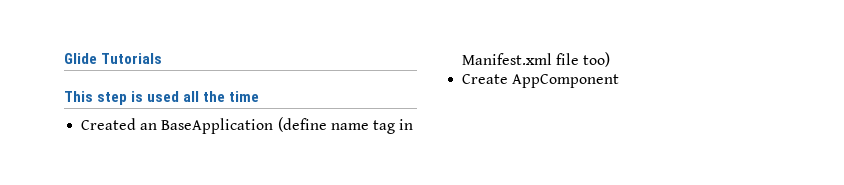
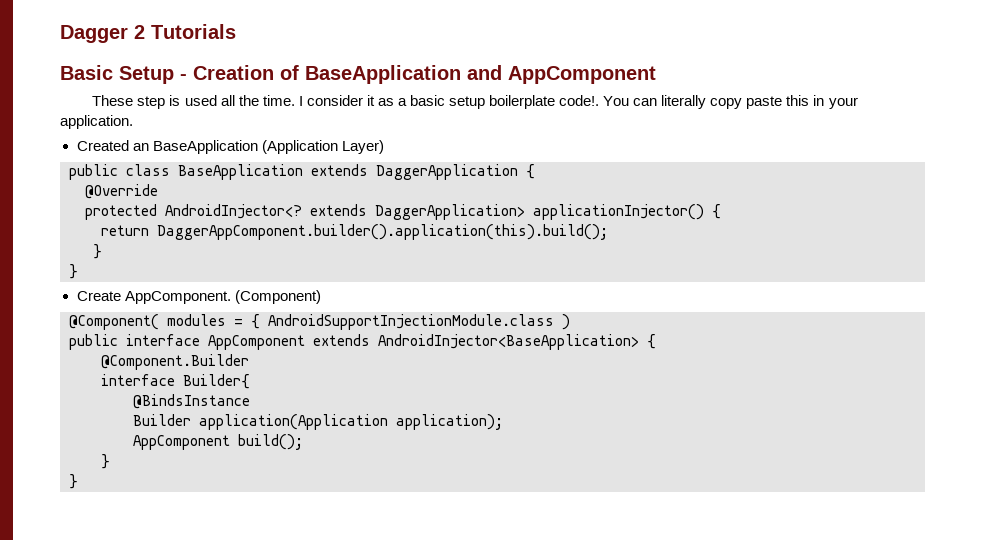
[64,53,97,64] Glide -> [60,25,145,43] Dagger 2
[64,91,93,102] This -> [60,65,656,84] [92,95,134,106] Basic Setup - Creation of BaseApplication and AppComponent // These
[229,91,260,102] [81,117,414,134] [462,52,611,67] [462,74,620,88] time // Created an BaseApplication (define name tag in Manifest.xml file too) // Create AppComponent -> [262,95,858,109] [60,115,133,129] [76,140,384,154] [69,164,535,180] [85,184,158,199] [85,204,721,220] [101,224,608,240] [93,244,102,259] [69,264,78,279] [76,290,321,304] [69,314,570,330] [69,334,656,350] [101,354,249,370] [101,374,250,389] [133,394,250,409] [133,414,503,430] [133,434,303,450] [101,454,110,469] [69,474,78,489] time. I consider it as a basic setup boilerplate code!. You can literally copy paste this in your application. // Created an BaseApplication (Application Layer) // public class BaseApplication extends DaggerApplication { // @Override // protected AndroidInjector<? extends DaggerApplication> applicationInjector() { // return DaggerAppComponent.builder().application(this).build(); // } // } // Create AppComponent. (Component) // @Component( modules = { AndroidSupportInjectionModule.class ) // public interface AppComponent extends AndroidInjector<BaseApplication> { // @Component.Builder // interface Builder{ // @BindsInstance // Builder application(Application application); // AppComponent build(); // } // }

